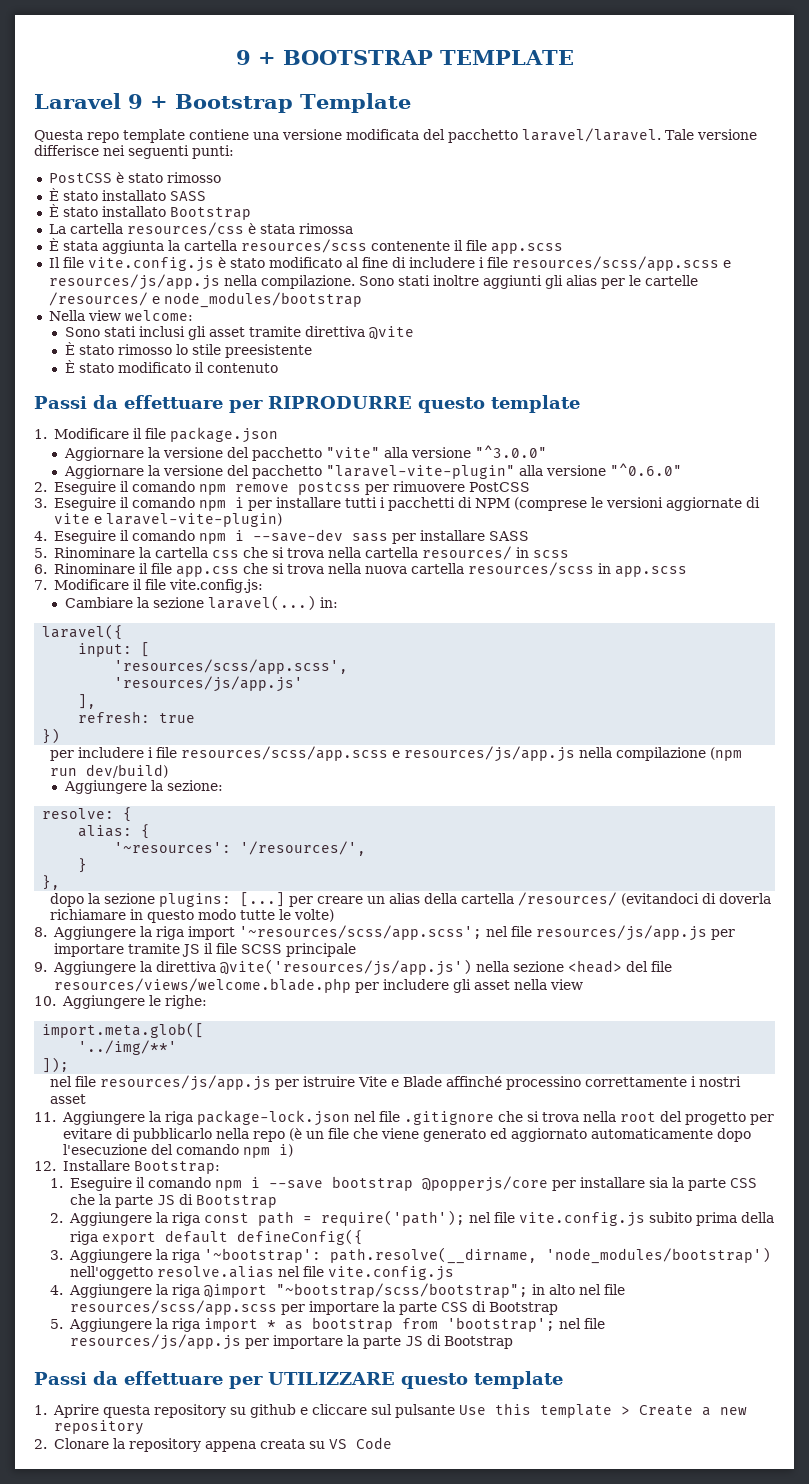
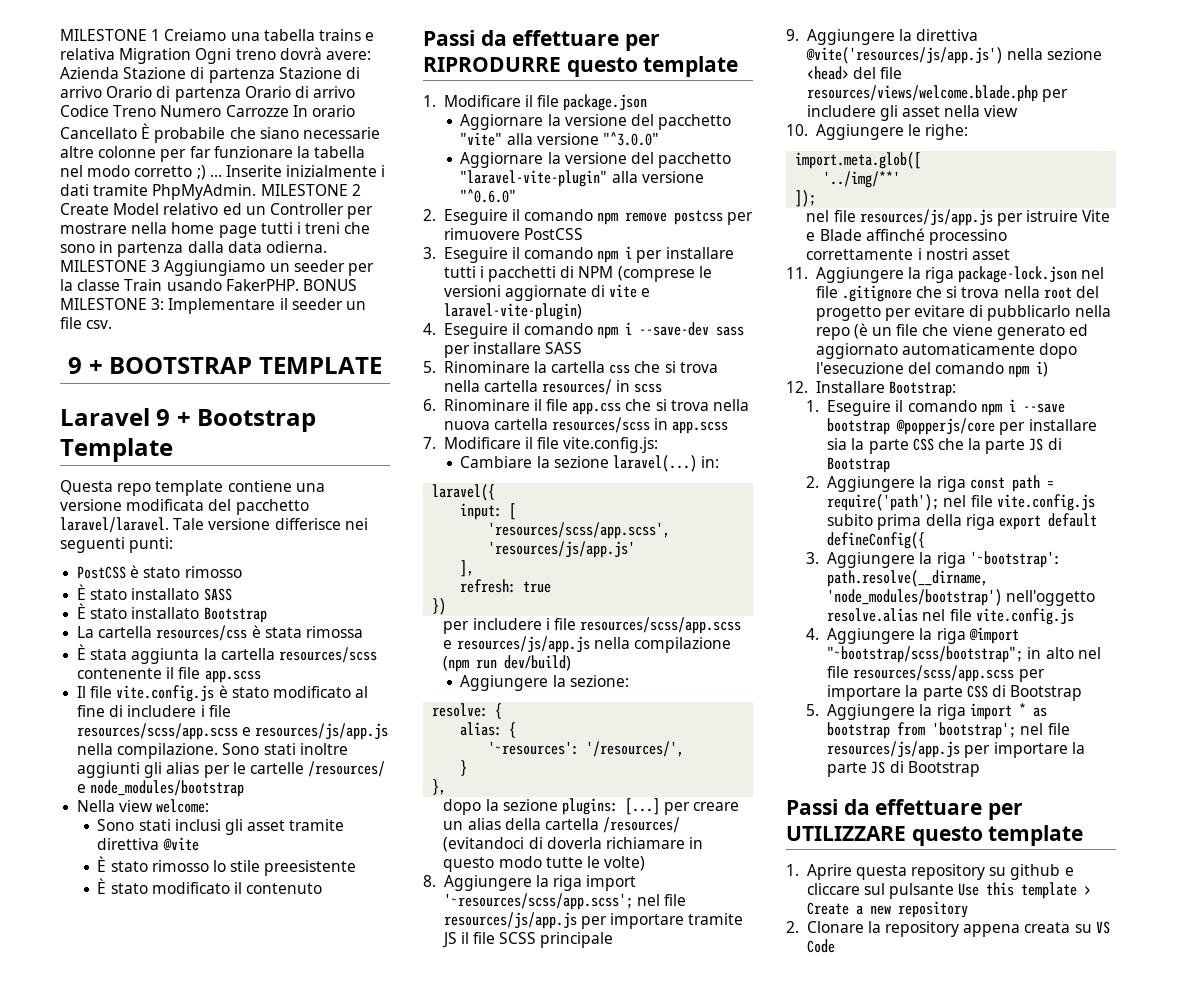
(235, 57) none -> [60,29,375,41] [60,47,371,64] [60,67,360,83] [60,86,356,102] [60,105,355,117] [60,123,380,143] [60,146,366,162] [60,165,386,180] [60,184,361,200] [60,203,374,219] [60,222,371,238] [60,241,327,257] [60,260,374,276] [60,279,357,291] [60,298,366,314] [60,317,113,329] MILESTONE 1 Creiamo una tabella trains e relativa Migration Ogni treno dovrà avere: Azienda Stazione di partenza Stazione di arrivo Orario di partenza Orario di arrivo Codice Treno Numero Carrozze In orario Cancellato È probabile che siano necessarie altre colonne per far funzionare la tabella nel modo corretto ;) ... Inserite inizialmente i dati tramite PhpMyAdmin. MILESTONE 2 Create Model relativo ed un Controller per mostrare nella home page tutti i treni che sono in partenza dalla data odierna. MILESTONE 3 Aggiungiamo un seeder per la classe Train usando FakerPHP. BONUS MILESTONE 3: Implementare il seeder un file csv. //

